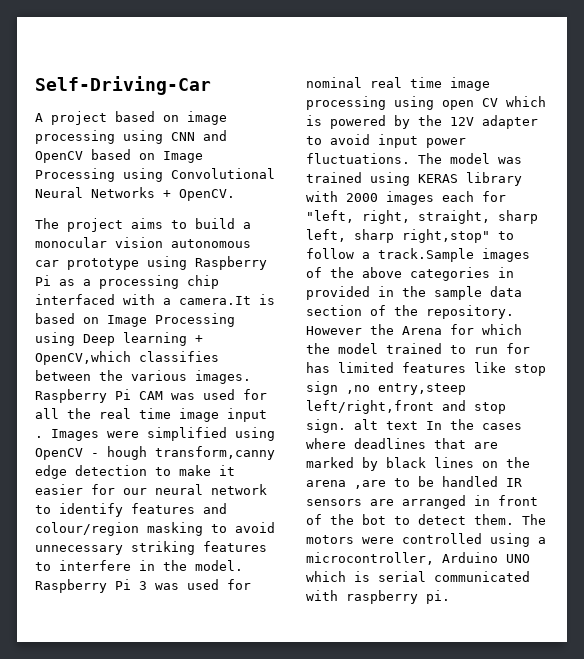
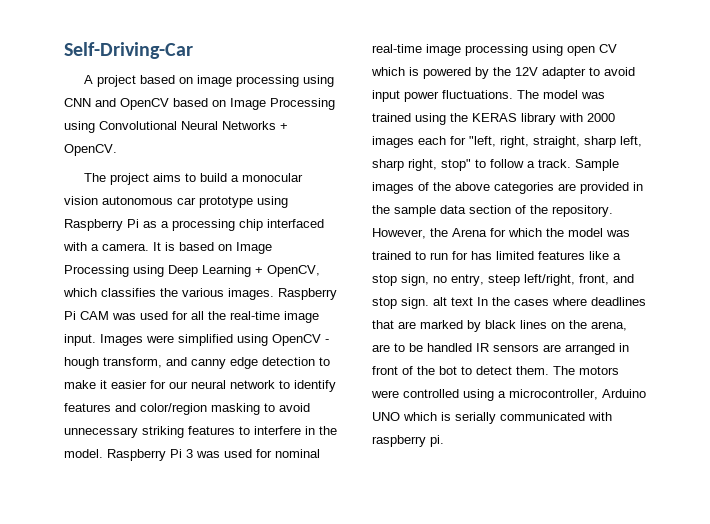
[179,296,251,305] camera.It -> [102,242,161,251] camera. It
[123,332,203,346] [35,351,219,365] [35,370,91,381] learning + OpenCV,which classifies between -> [202,265,320,277] [63,288,156,297] Learning + OpenCV, which classifies
[99,408,267,422] [35,436,43,438] real time image input . -> [230,311,319,323] [64,334,96,346] real-time image input.
[155,446,275,460] transform,canny -> [103,357,226,369] transform, and canny
[35,522,139,536] colour/region -> [140,403,207,415] color/region
[370,77,442,88] real time -> [372,44,422,53] real-time
(410, 179) none -> [450,113,468,122] the
[402,229,490,243] right,stop" -> [408,159,471,171] right, stop"
[378,248,474,262] track.Sample -> [538,159,619,171] track. Sample
[498,267,514,278] in -> [558,183,576,191] are
[306,326,362,335] However -> [372,228,426,239] However,
(378, 348) none -> [606,230,630,237] was
[514,364,546,376] [306,381,466,395] [306,400,434,414] stop sign ,no entry,steep left/right,front -> [613,253,621,260] [372,274,609,286] a stop sign, no entry, steep left/right, front,
[306,480,386,489] arena ,are -> [591,321,627,331] [372,344,390,352] arena, are
[378,571,426,582] serial -> [455,412,496,424] serially

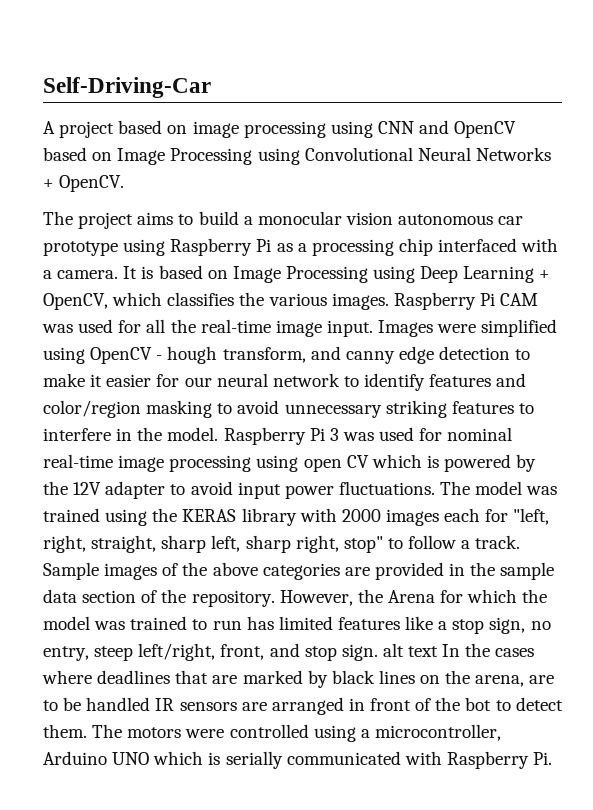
[452,251,468,260] for -> (242, 625) none
[372,435,444,447] raspberry pi. -> [446,751,553,769] Raspberry Pi.

